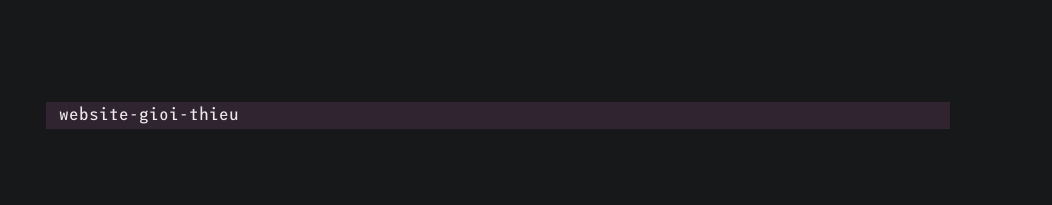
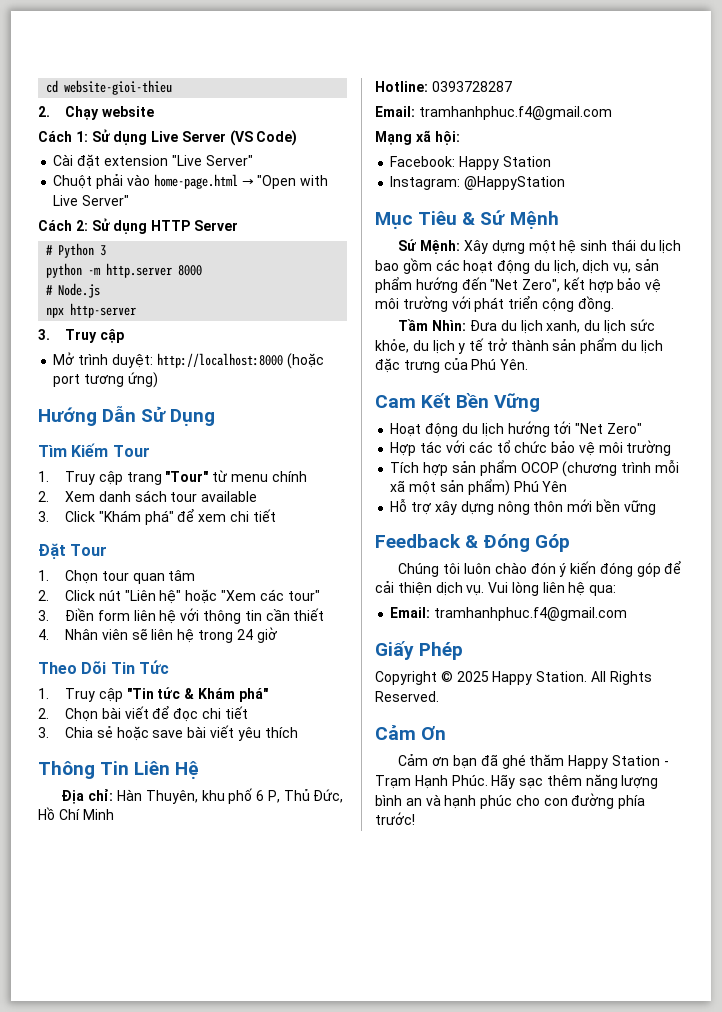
(58, 115) none -> [46,80,59,93] cd
(239, 115) none -> [38,106,154,120] [38,129,298,146] [53,154,253,169] [53,174,329,189] [53,195,130,206] [38,218,238,234] [46,243,107,258] [46,263,203,278] [46,283,101,298] [46,303,137,318] [38,329,124,343] [53,352,324,369] [53,372,158,388] [38,405,216,426] [38,443,150,457] [38,470,307,485] [38,490,258,502] [38,509,276,525] [38,543,108,559] [38,570,196,584] [38,589,320,604] [38,608,325,624] [38,627,278,643] [38,660,169,674] [38,687,268,702] [38,706,248,722] [38,725,298,741] [38,761,200,779] [61,788,344,804] [38,807,114,820] [375,81,512,92] [375,106,612,120] [375,130,460,145] [390,156,551,170] [390,176,566,190] [375,210,559,229] [398,239,682,254] [375,258,660,274] [375,277,662,293] [375,296,614,312] [398,319,655,334] [375,338,663,354] [375,358,529,373] [375,393,541,412] [390,421,642,437] [390,440,672,456] [390,459,679,477] [390,479,568,496] [390,498,656,515] [375,534,571,552] [398,561,682,577] [375,581,617,596] [390,607,628,621] [375,641,464,660] [375,671,652,685] [375,691,439,702] [375,725,447,740] [398,754,669,769] [375,774,659,789] [375,793,646,809] [375,812,415,825] // 2. Chạy website // Cách 1: Sử dụng Live Server (VS Code) // Cài đặt extension "Live Server" // Chuột phải vào home-page.html → "Open with Live Server" // Cách 2: Sử dụng HTTP Server // # Python 3 // python -m http.server 8000 // # Node.js // npx http-server // 3. Truy cập // Mở trình duyệt: http://localhost:8000 (hoặc port tương ứng) // Hướng Dẫn Sử Dụng // Tìm Kiếm Tour // 1. Truy cập trang "Tour" từ menu chính // 2. Xem danh sách tour available // 3. Click "Khám phá" để xem chi tiết // Đặt Tour // 1. Chọn tour quan tâm // 2. Click nút "Liên hệ" hoặc "Xem các tour" // 3. Điền form liên hệ với thông tin cần thiết // 4. Nhân viên sẽ liên hệ trong 24 giờ // Theo Dõi Tin Tức // 1. Truy cập "Tin tức & Khám phá" // 2. Chọn bài viết để đọc chi tiết // 3. Chia sẻ hoặc save bài viết yêu thích // Thông Tin Liên Hệ // Địa chỉ: Hàn Thuyên, khu phố 6 P, Thủ Đức, Hồ Chí Minh // Hotline: 0393728287 // Email: tramhanhphuc.f4@gmail.com // Mạng xã hội: // Facebook: Happy Station // Instagram: @HappyStation // Mục Tiêu & Sứ Mệnh // Sứ Mệnh: Xây dựng một hệ sinh thái du lịch bao gồm các hoạt động du lịch, dịch vụ, sản phẩm hướng đến "Net Zero", kết hợp bảo vệ môi trường với phát triển cộng đồng. // Tầm Nhìn: Đưa du lịch xanh, du lịch sức khỏe, du lịch y tế trở thành sản phẩm du lịch đặc trưng của Phú Yên. // Cam Kết Bền Vững // Hoạt động du lịch hướng tới "Net Zero" // Hợp tác với các tổ chức bảo vệ môi trường // Tích hợp sản phẩm OCOP (chương trình mỗi xã một sản phẩm) Phú Yên // Hỗ trợ xây dựng nông thôn mới bền vững // Feedback & Đóng Góp // Chúng tôi luôn chào đón ý kiến đóng góp để cải thiện dịch vụ. Vui lòng liên hệ qua: // Email: tramhanhphuc.f4@gmail.com // Giấy Phép // Copyright © 2025 Happy Station. All Rights Reserved. // Cảm Ơn // Cảm ơn bạn đã ghé thăm Happy Station - Trạm Hạnh Phúc. Hãy sạc thêm năng lượng bình an và hạnh phúc cho con đường phía trước!

